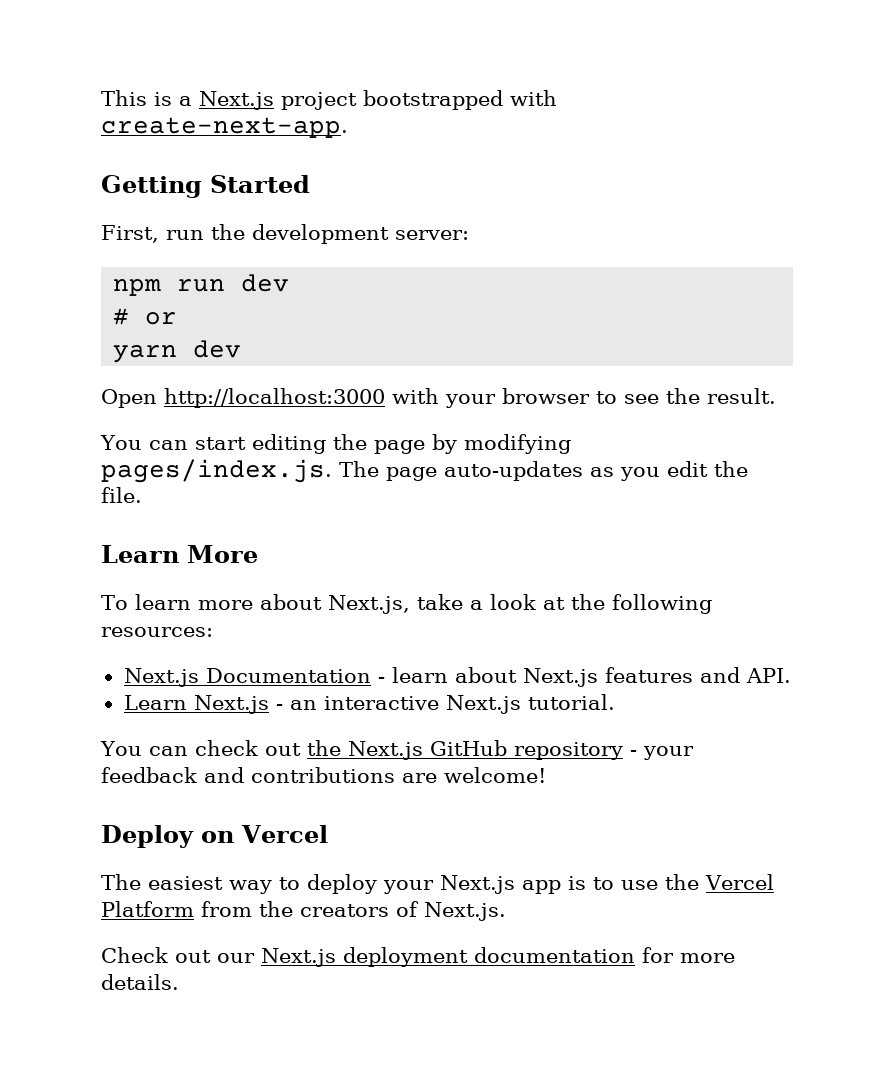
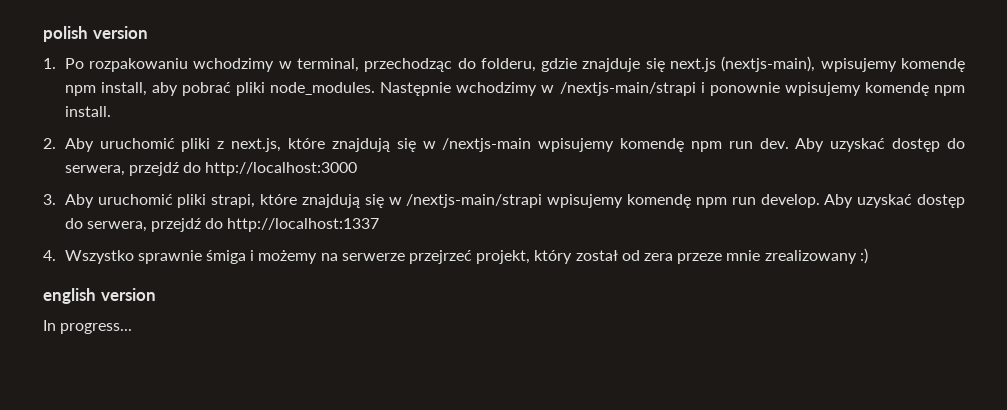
[101,90,557,110] [101,117,348,138] [101,175,310,198] [101,224,469,244] [113,274,290,296] [113,308,178,325] [113,340,242,363] [101,388,776,408] [100,434,571,454] [101,459,748,483] [101,487,142,503] [101,545,258,563] [101,594,712,614] [101,627,213,637] [123,667,791,687] [123,694,615,714] [100,740,694,760] [101,767,546,783] [101,825,328,848] [101,874,774,894] [101,901,506,921] [101,947,735,967] [101,974,179,990] This is a Next.js project bootstrapped with create-next-app. // Getting Started // First, run the development server: // npm run dev // # or // yarn dev // Open http://localhost:3000 with your browser to see the result. // You can start editing the page by modifying pages/index.js. The page auto-updates as you edit the file. // Learn More // To learn more about Next.js, take a look at the following resources: // Next.js Documentation - learn about Next.js features and API. // Learn Next.js - an interactive Next.js tutorial. // You can check out the Next.js GitHub repository - your feedback and contributions are welcome! // Deploy on Vercel // The easiest way to deploy your Next.js app is to use the Vercel Platform from the creators of Next.js. // Check out our Next.js deployment documentation for more details. -> [43,26,148,42] [43,56,965,72] [64,82,966,96] [64,106,111,117] [43,138,965,152] [64,162,358,176] [43,194,966,208] [64,218,380,232] [43,248,868,264] [43,288,156,304] [43,320,133,334] polish version // 1. Po rozpakowaniu wchodzimy w terminal, przechodząc do folderu, gdzie znajduje się next.js (nextjs-main), wpisujemy komendę npm install, aby pobrać pliki node_modules. Następnie wchodzimy w /nextjs-main/strapi i ponownie wpisujemy komendę npm install. // 2. Aby uruchomić pliki z next.js, które znajdują się w /nextjs-main wpisujemy komendę npm run dev. Aby uzyskać dostęp do serwera, przejdź do http://localhost:3000 // 3. Aby uruchomić pliki strapi, które znajdują się w /nextjs-main/strapi wpisujemy komendę npm run develop. Aby uzyskać dostęp do serwera, przejdź do http://localhost:1337 // 4. Wszystko sprawnie śmiga i możemy na serwerze przejrzeć projekt, który został od zera przeze mnie zrealizowany :) // english version // In progress...

